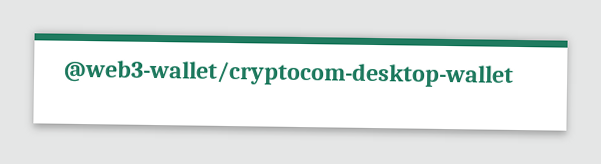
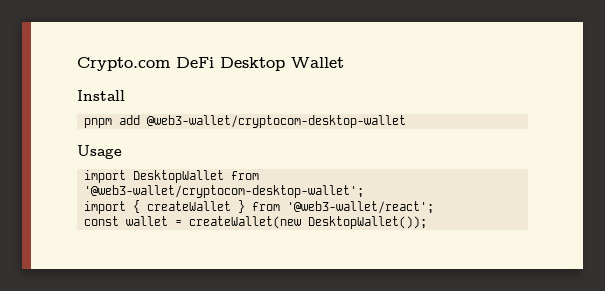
[63,59,514,88] @web3-wallet/cryptocom-desktop-wallet -> [77,57,344,71] [77,90,125,101] [83,115,406,128] [77,145,122,159] [83,170,259,183] [83,185,364,198] [83,200,434,214] [83,216,427,229] Crypto.com DeFi Desktop Wallet // Install // pnpm add @web3-wallet/cryptocom-desktop-wallet // Usage // import DesktopWallet from '@web3-wallet/cryptocom-desktop-wallet'; // import { createWallet } from '@web3-wallet/react'; // const wallet = createWallet(new DesktopWallet());

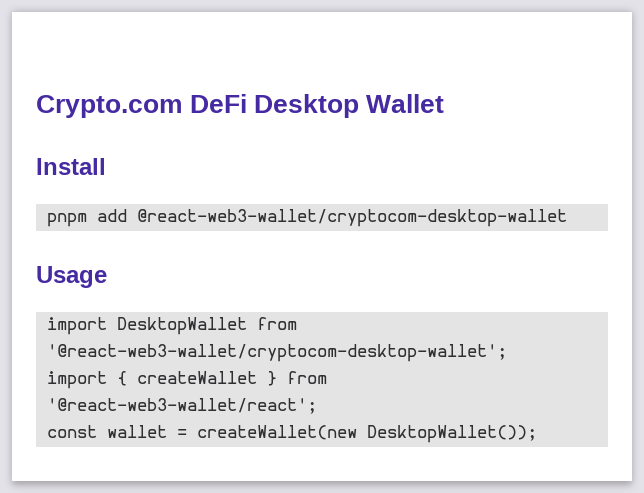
[146,115,406,128] @web3-wallet/cryptocom-desktop-wallet -> [137,209,568,227] @react-web3-wallet/cryptocom-desktop-wallet
[83,185,364,198] '@web3-wallet/cryptocom-desktop-wallet'; -> [47,344,508,362] '@react-web3-wallet/cryptocom-desktop-wallet';
[286,201,434,214] '@web3-wallet/react'; -> [47,398,318,414] '@react-web3-wallet/react';

